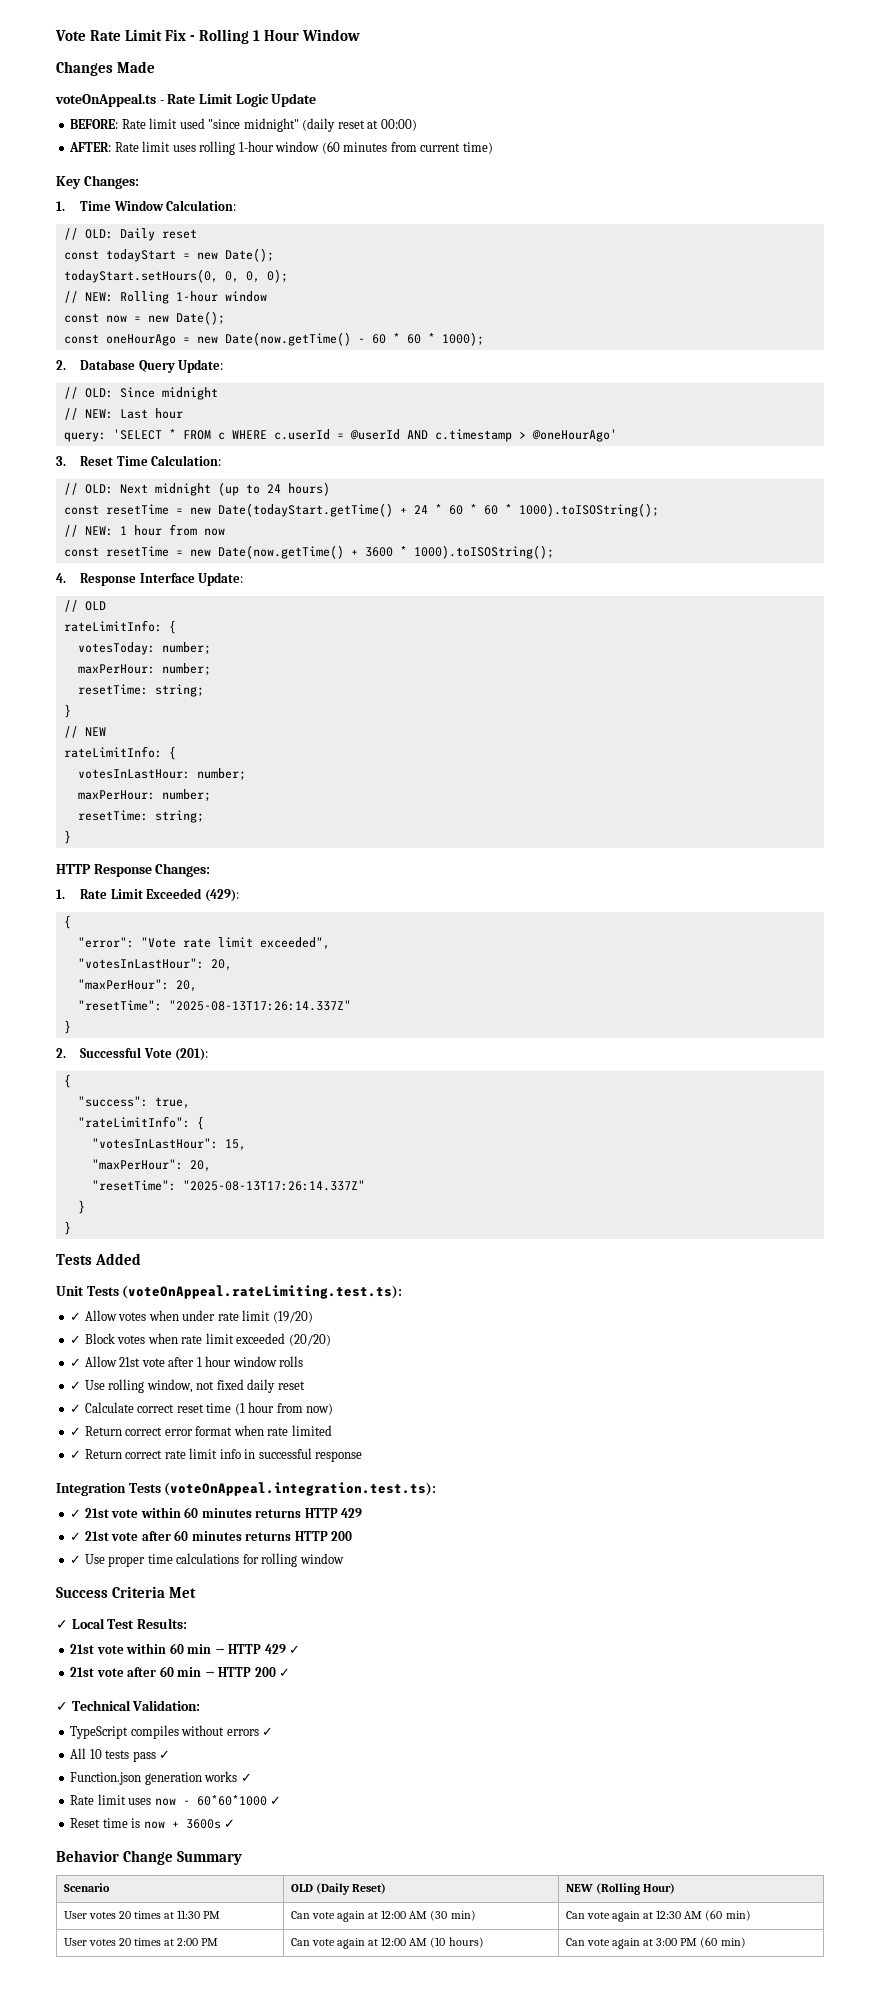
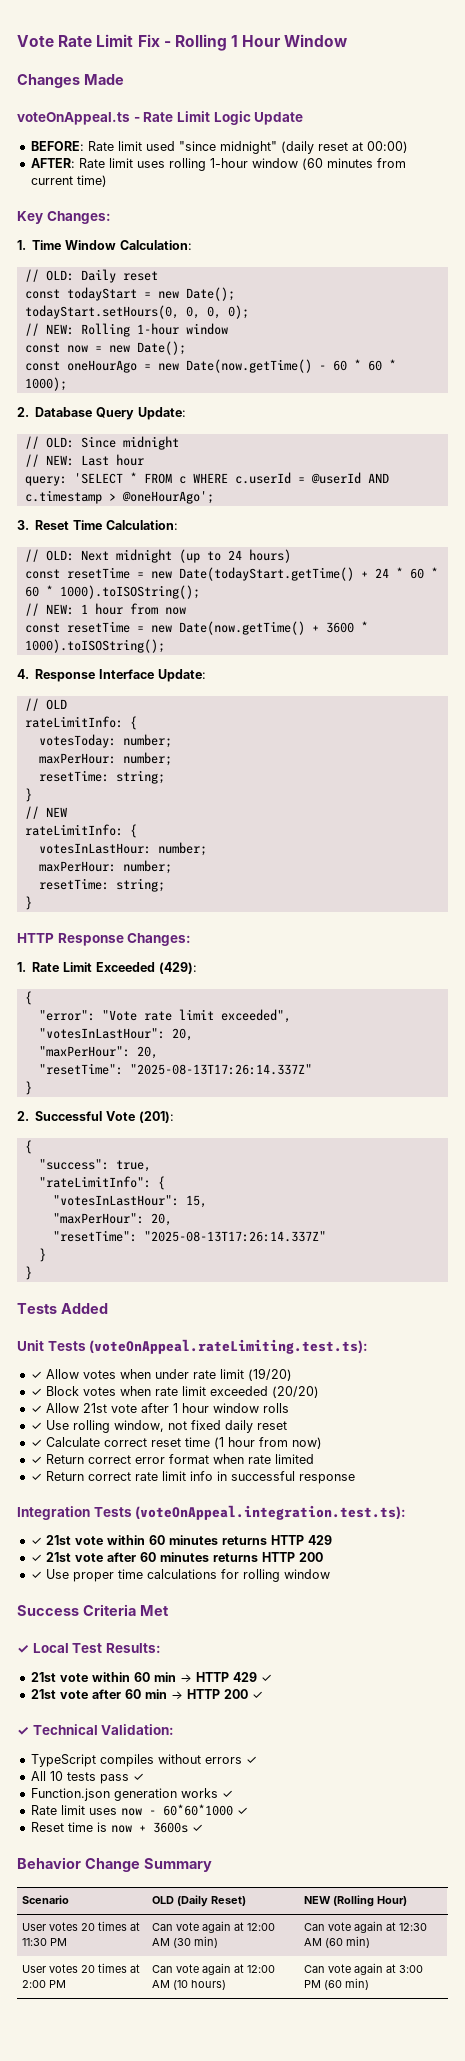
[531,429,617,442] @oneHourAgo' -> [121,491,214,504] @oneHourAgo';

